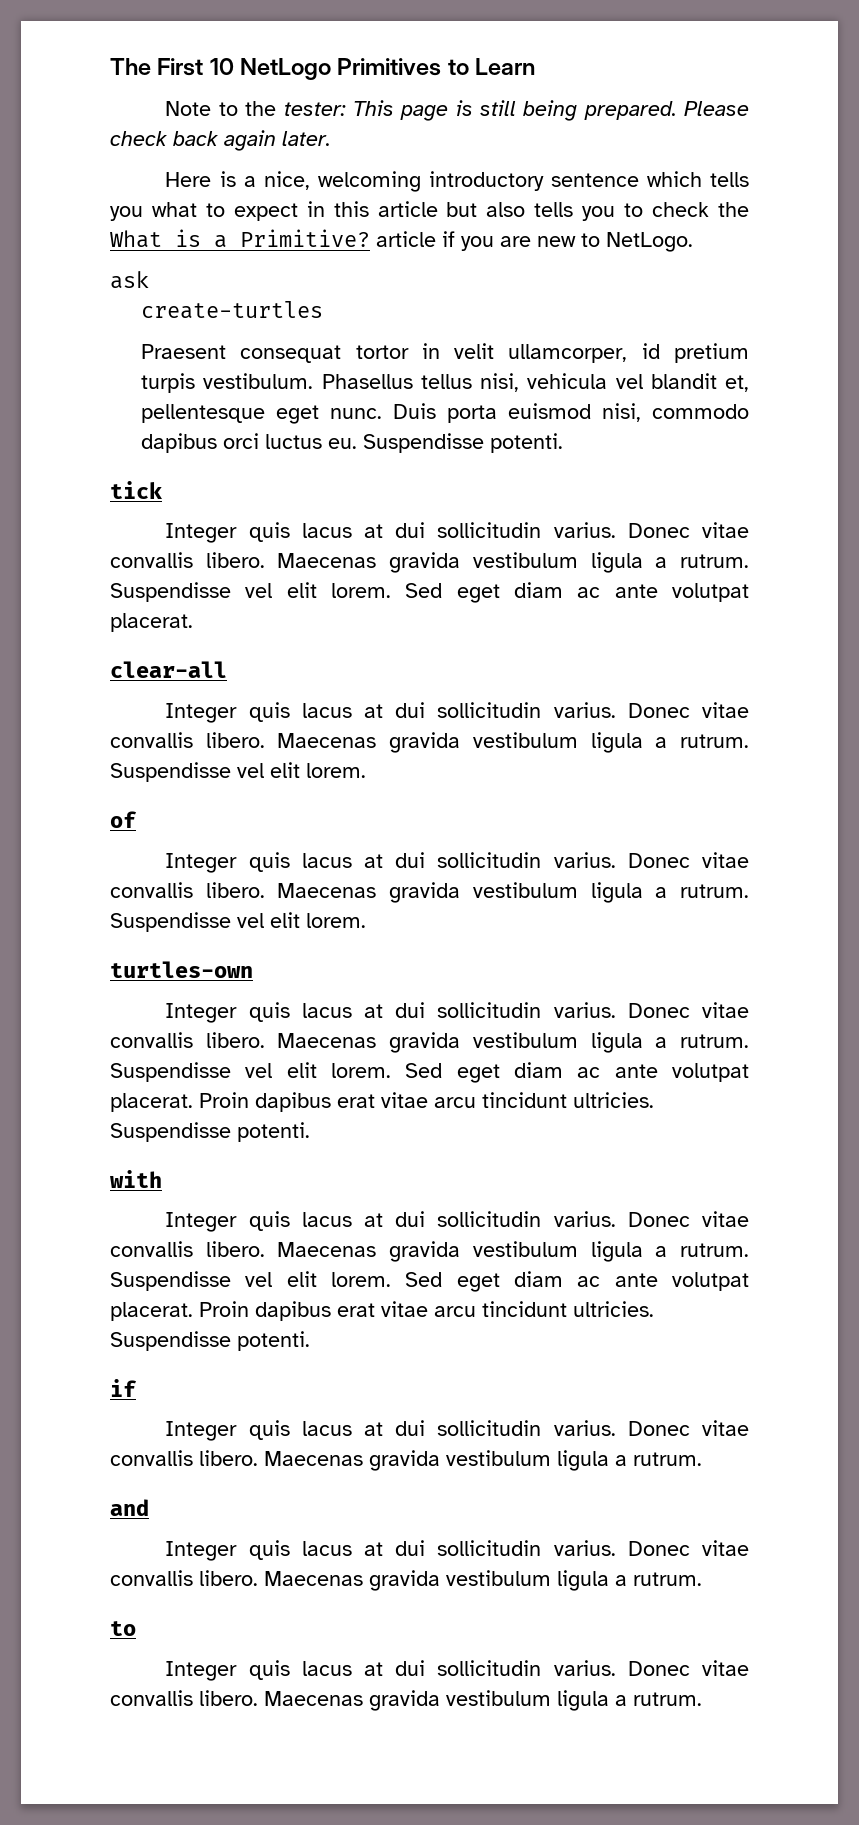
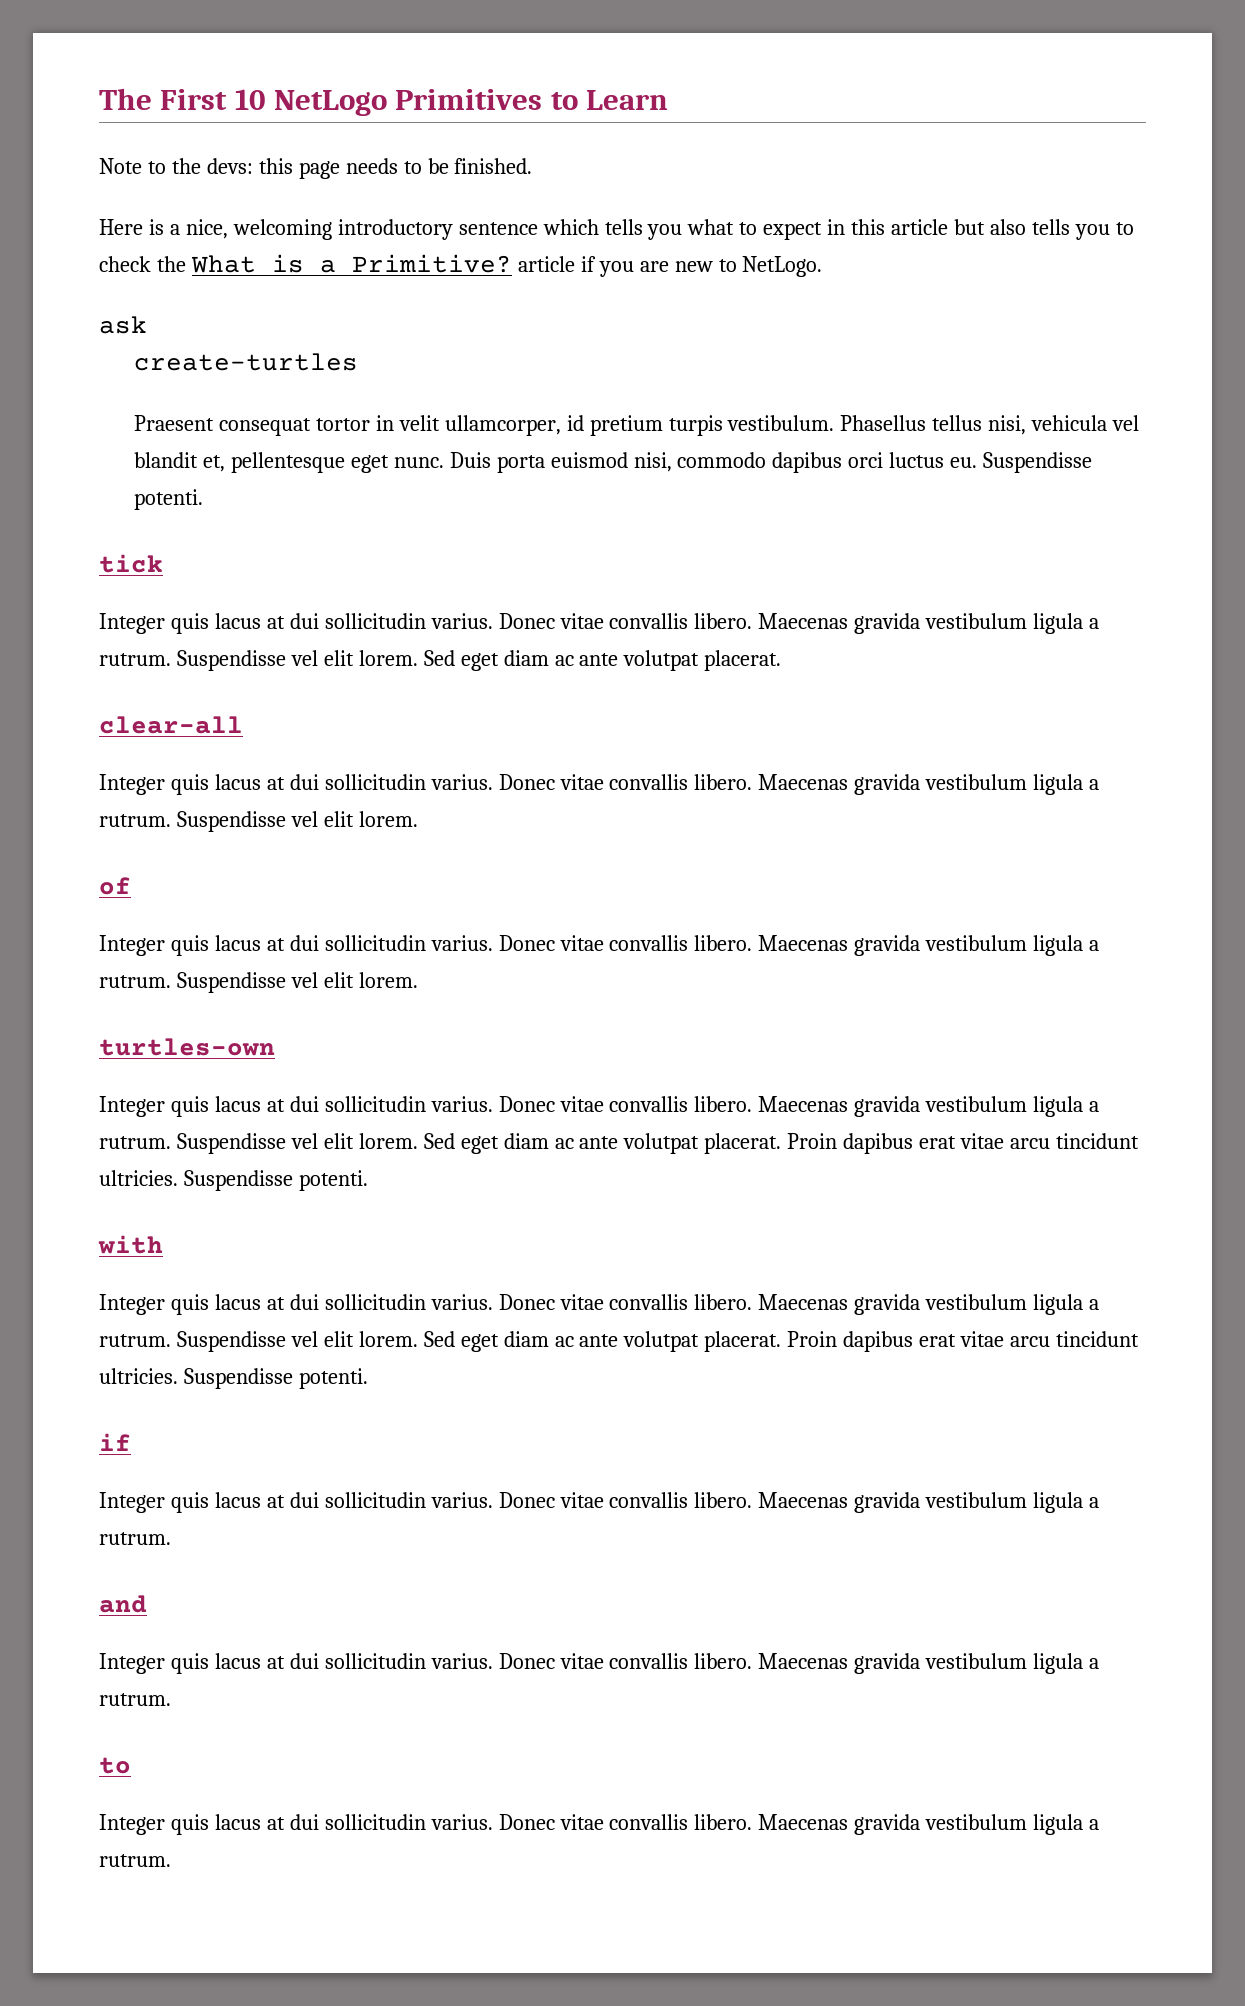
[283,100,749,121] [110,130,331,151] tester: This page is still being prepared. Please check back again later. -> [206,158,533,179] devs: this page needs to be finished.

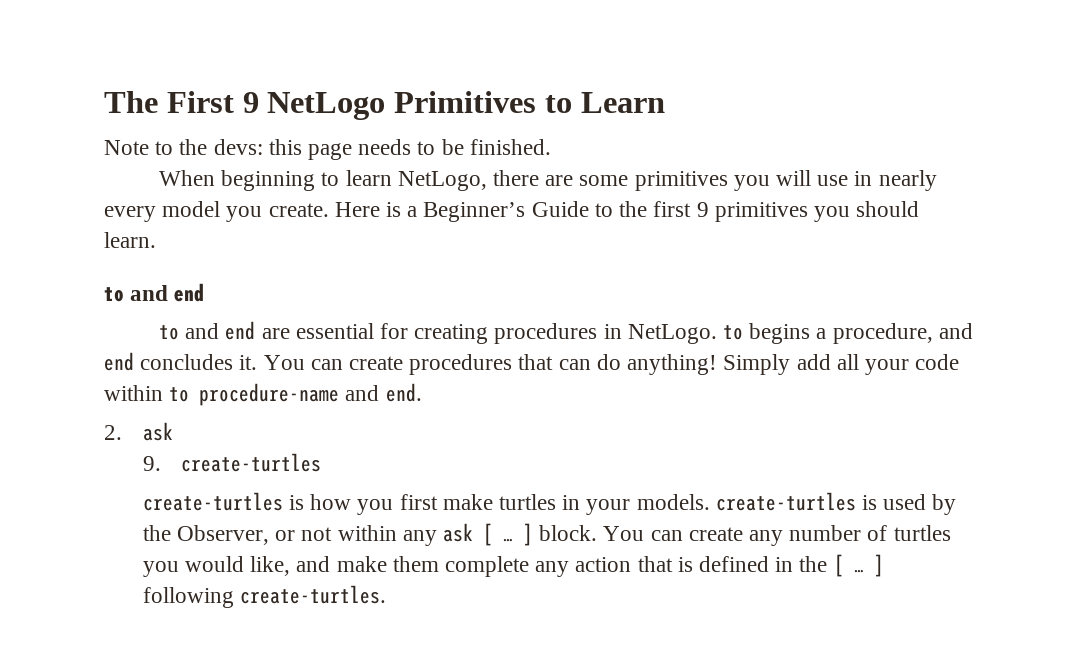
[234,89,266,110] 10 -> [242,92,259,113] 9
[99,219,1134,240] [99,254,823,277] Here is a nice, welcoming introductory sentence which tells you what to expect in this article but also tells you to check the What is a Primitive? article if you are new to NetLogo. // -> [158,170,937,191] [104,201,920,222] [104,232,156,248] [104,283,205,302] [158,321,973,344] [104,352,960,375] [104,383,422,406] [104,425,122,440] When beginning to learn NetLogo, there are some primitives you will use in nearly every model you create. Here is a Beginner’s Guide to the first 9 primitives you should learn. // to and end // to and end are essential for creating procedures in NetLogo. to begins a procedure, and end concludes it. You can create procedures that can do anything! Simply add all your code within to procedure-name and end. // 2.
(147, 325) none -> [142,456,161,471] 9.
[133,415,1140,436] [133,452,1093,473] [133,489,203,510] [99,554,163,573] [99,613,1100,634] [99,650,782,671] [99,716,243,734] [99,774,1100,795] [99,811,418,832] [99,877,131,895] [99,935,1100,956] [99,972,418,993] [99,1038,275,1056] [99,1096,1100,1117] [99,1133,1139,1154] [99,1170,368,1191] [98,1235,163,1254] [99,1294,1100,1315] [99,1331,1139,1352] [99,1368,368,1389] [99,1433,131,1451] [99,1492,1100,1513] [99,1532,171,1545] [99,1595,147,1613] [99,1653,1100,1674] [99,1693,171,1706] [99,1757,131,1774] [99,1814,1100,1835] [99,1854,171,1867] Praesent consequat tortor in velit ullamcorper, id pretium turpis vestibulum. Phasellus tellus nisi, vehicula vel blandit et, pellentesque eget nunc. Duis porta euismod nisi, commodo dapibus orci luctus eu. Suspendisse potenti. // tick // Integer quis lacus at dui sollicitudin varius. Donec vitae convallis libero. Maecenas gravida vestibulum ligula a rutrum. Suspendisse vel elit lorem. Sed eget diam ac ante volutpat placerat. // clear-all // Integer quis lacus at dui sollicitudin varius. Donec vitae convallis libero. Maecenas gravida vestibulum ligula a rutrum. Suspendisse vel elit lorem. // of // Integer quis lacus at dui sollicitudin varius. Donec vitae convallis libero. Maecenas gravida vestibulum ligula a rutrum. Suspendisse vel elit lorem. // turtles-own // Integer quis lacus at dui sollicitudin varius. Donec vitae convallis libero. Maecenas gravida vestibulum ligula a rutrum. Suspendisse vel elit lorem. Sed eget diam ac ante volutpat placerat. Proin dapibus erat vitae arcu tincidunt ultricies. Suspendisse potenti. // with // Integer quis lacus at dui sollicitudin varius. Donec vitae convallis libero. Maecenas gravida vestibulum ligula a rutrum. Suspendisse vel elit lorem. Sed eget diam ac ante volutpat placerat. Proin dapibus erat vitae arcu tincidunt ultricies. Suspendisse potenti. // if // Integer quis lacus at dui sollicitudin varius. Donec vitae convallis libero. Maecenas gravida vestibulum ligula a rutrum. // and // Integer quis lacus at dui sollicitudin varius. Donec vitae convallis libero. Maecenas gravida vestibulum ligula a rutrum. // to // Integer quis lacus at dui sollicitudin varius. Donec vitae convallis libero. Maecenas gravida vestibulum ligula a rutrum. -> [142,492,957,515] [142,523,951,546] [142,554,884,577] [142,585,386,608] create-turtles is how you first make turtles in your models. create-turtles is used by the Observer, or not within any ask [ … ] block. You can create any number of turtles you would like, and make them complete any action that is defined in the [ … ] following create-turtles.

